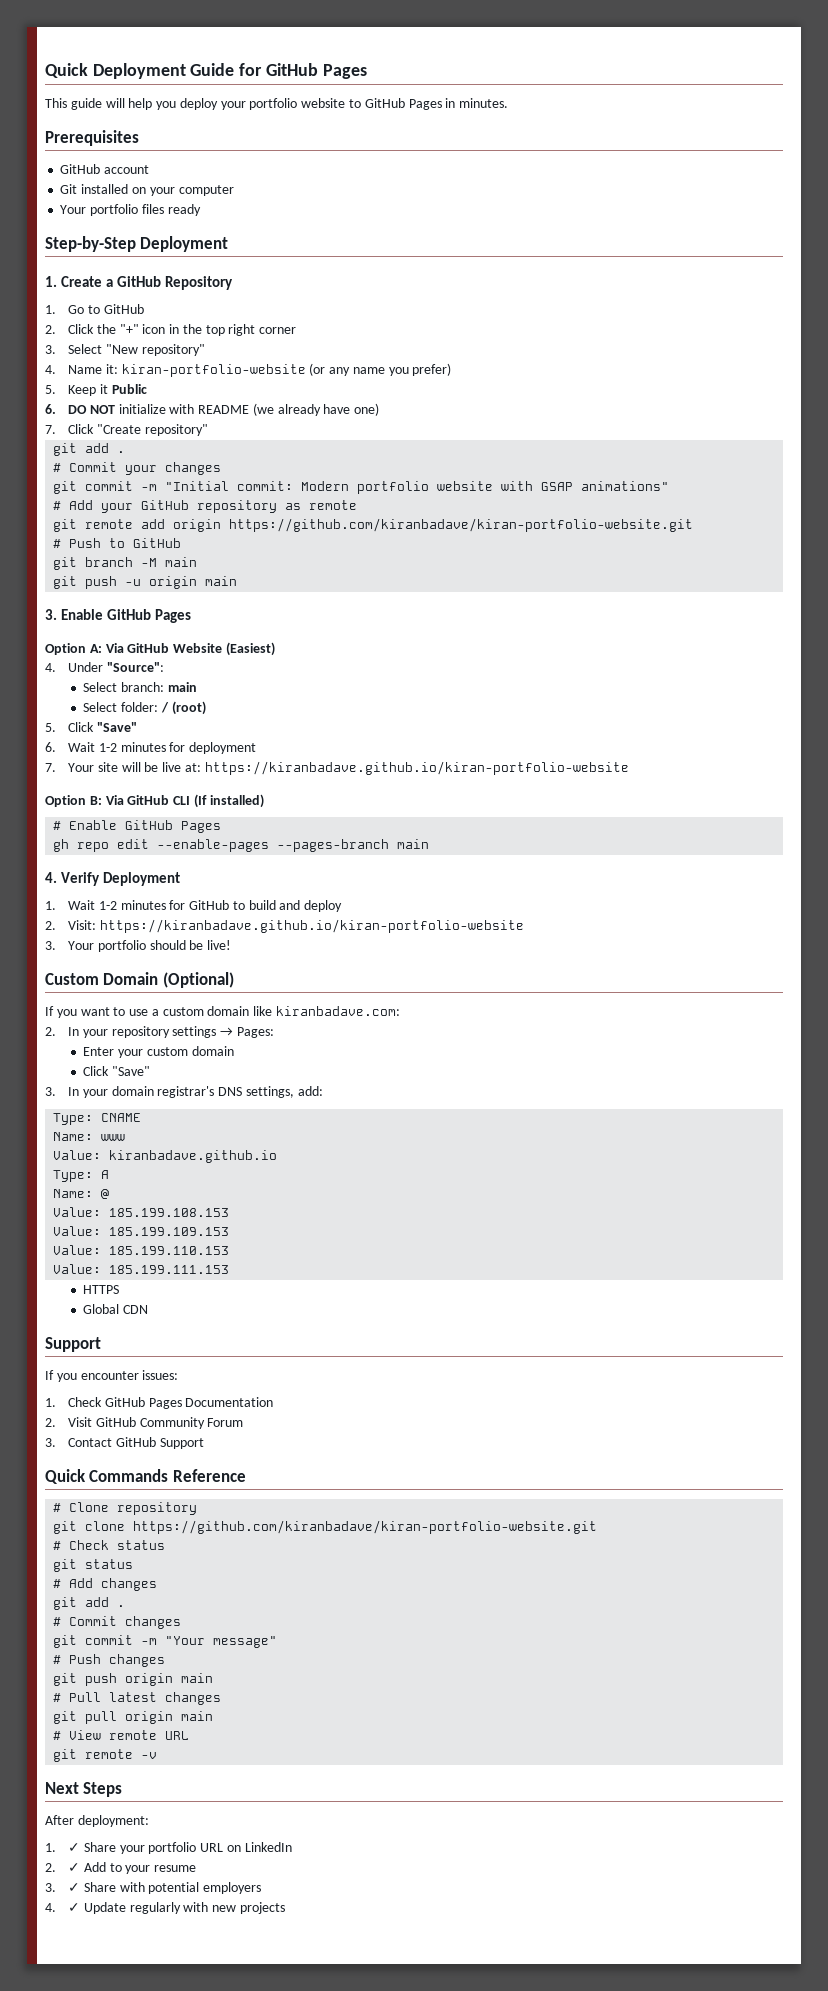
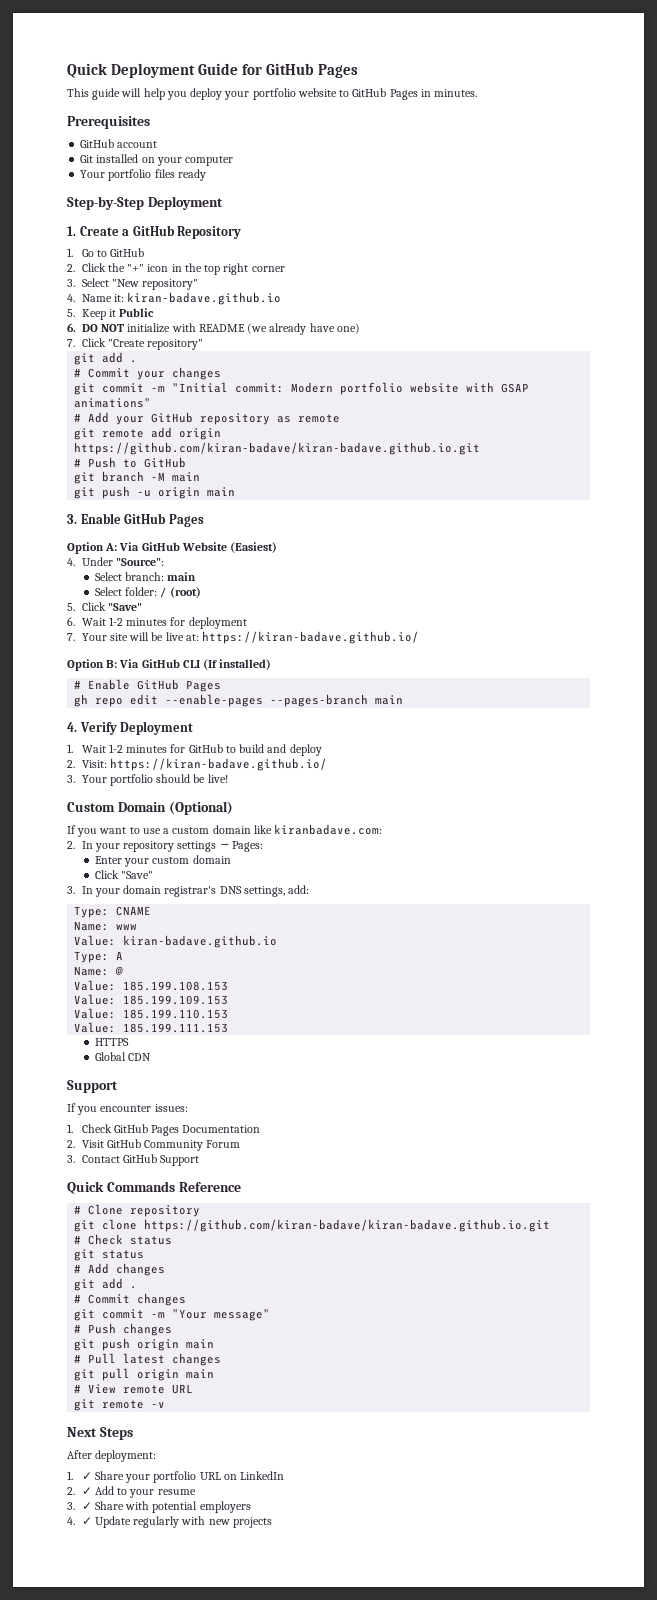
[121,363,452,377] kiran-portfolio-website (or any name you prefer) -> [127,292,282,305] kiran-badave.github.io
[229,518,694,532] https://github.com/kiranbadave/kiran-portfolio-website.git -> [74,442,481,455] https://github.com/kiran-badave/kiran-badave.github.io.git
[204,761,629,775] https://kiranbadave.github.io/kiran-portfolio-website -> [202,631,420,644] https://kiran-badave.github.io/
[99,919,524,933] https://kiranbadave.github.io/kiran-portfolio-website -> [109,758,327,771] https://kiran-badave.github.io/
[109,1150,278,1163] kiranbadave.github.io -> [123,935,278,948] kiran-badave.github.io
[133,1520,598,1534] https://github.com/kiranbadave/kiran-portfolio-website.git -> [144,1219,551,1232] https://github.com/kiran-badave/kiran-badave.github.io.git

